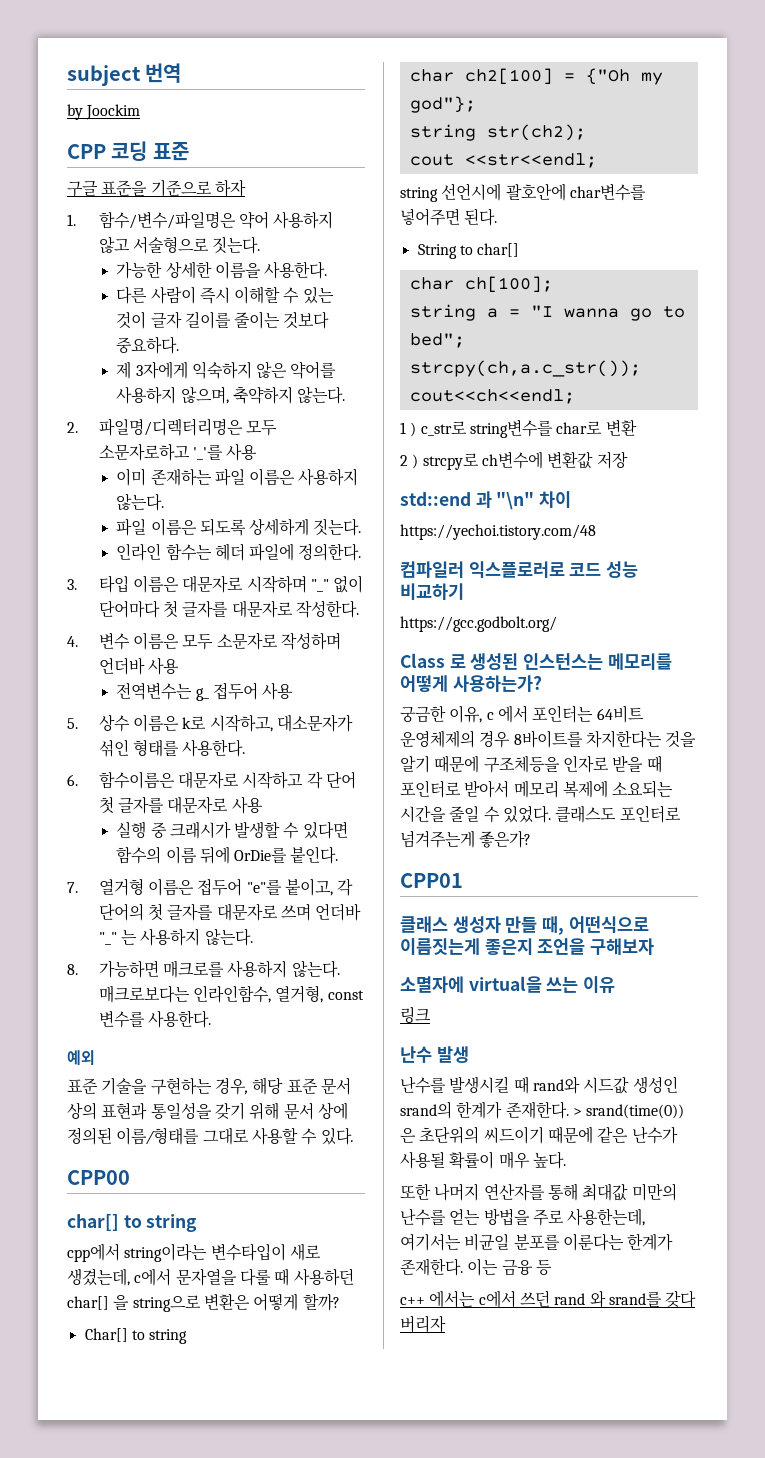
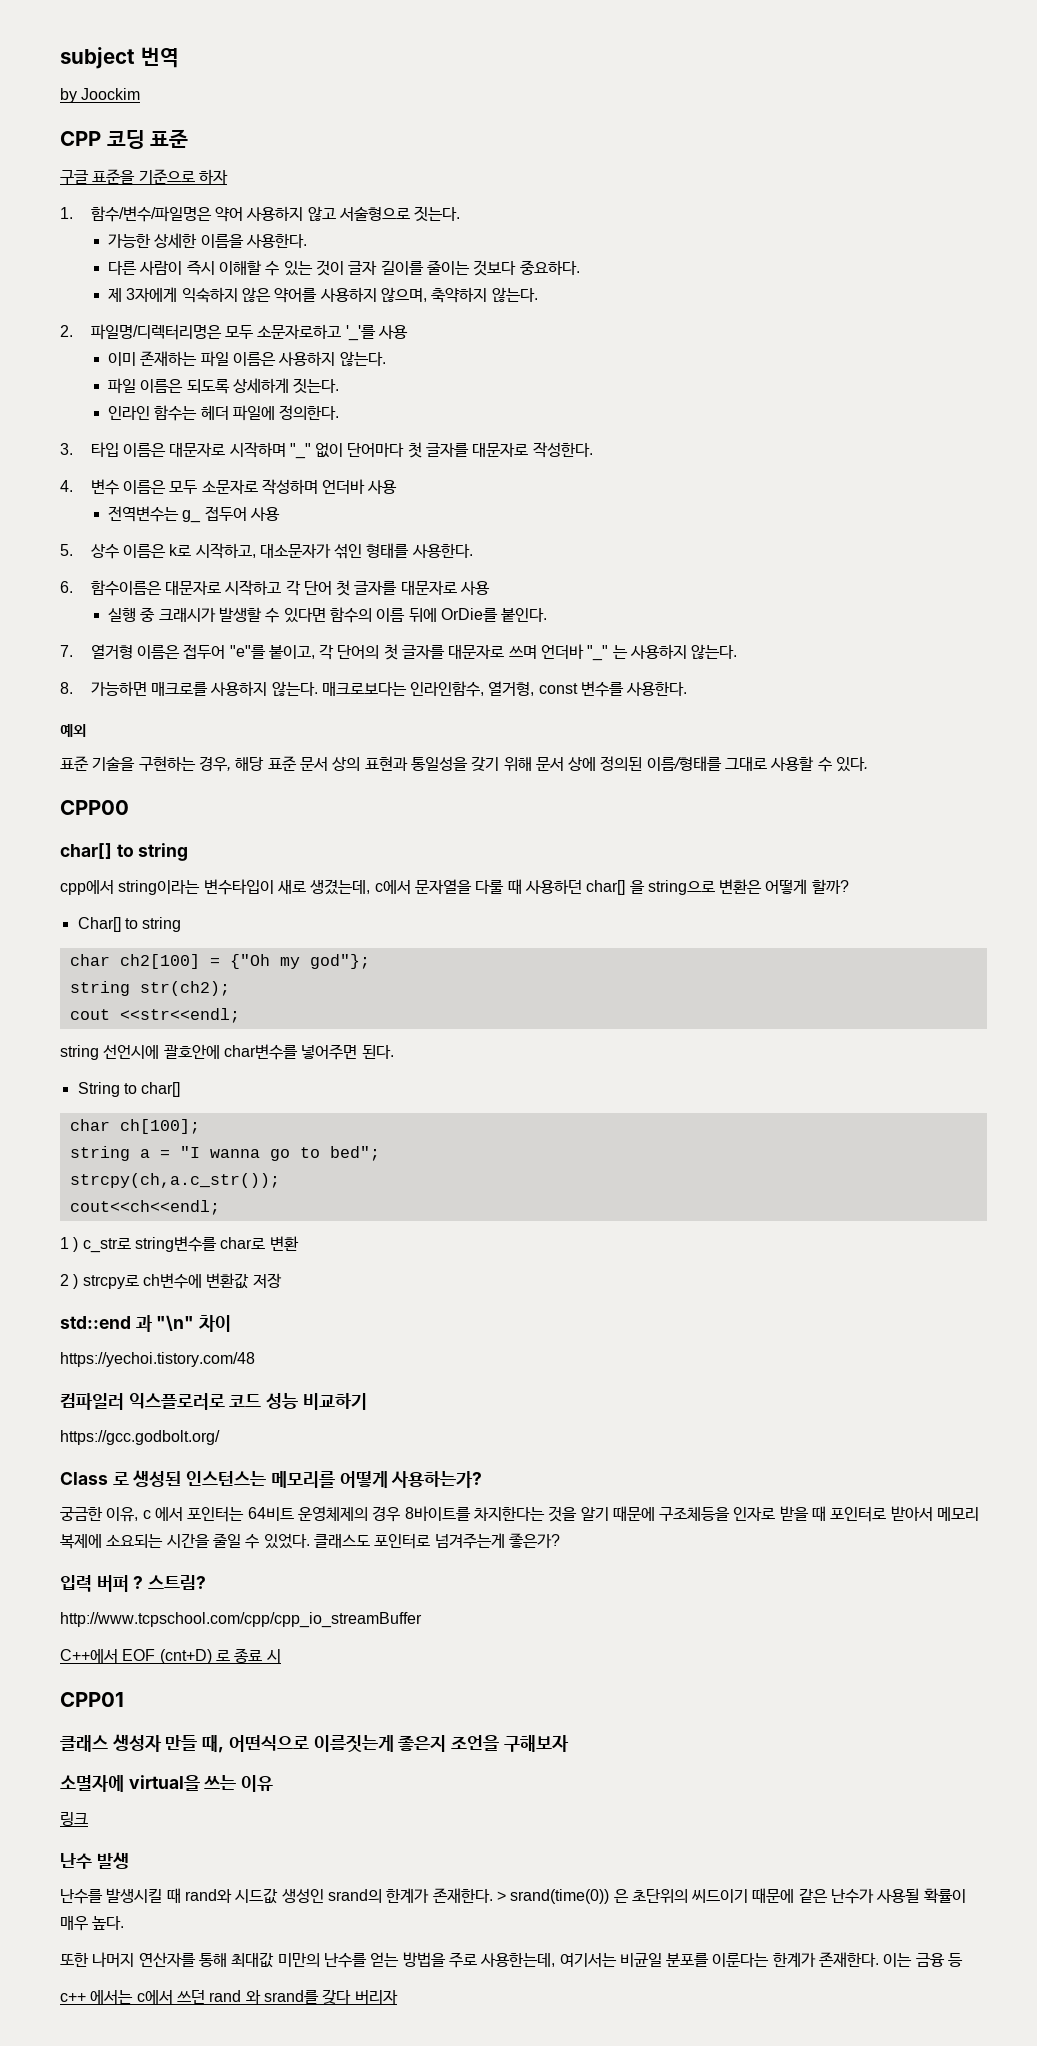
(532, 839) none -> [60,1575,207,1592] [60,1612,422,1628] [60,1648,281,1664] // 입력 버퍼 ? 스트림? // http://www.tcpschool.com/cpp/cpp_io_streamBuffer // C++에서 EOF (cnt+D) 로 종료 시

